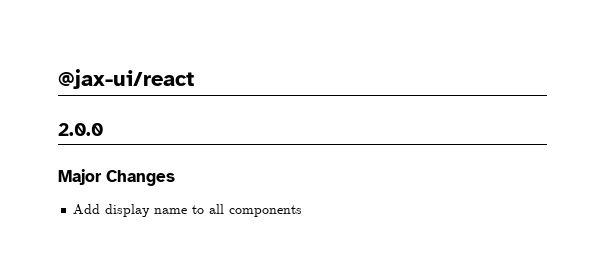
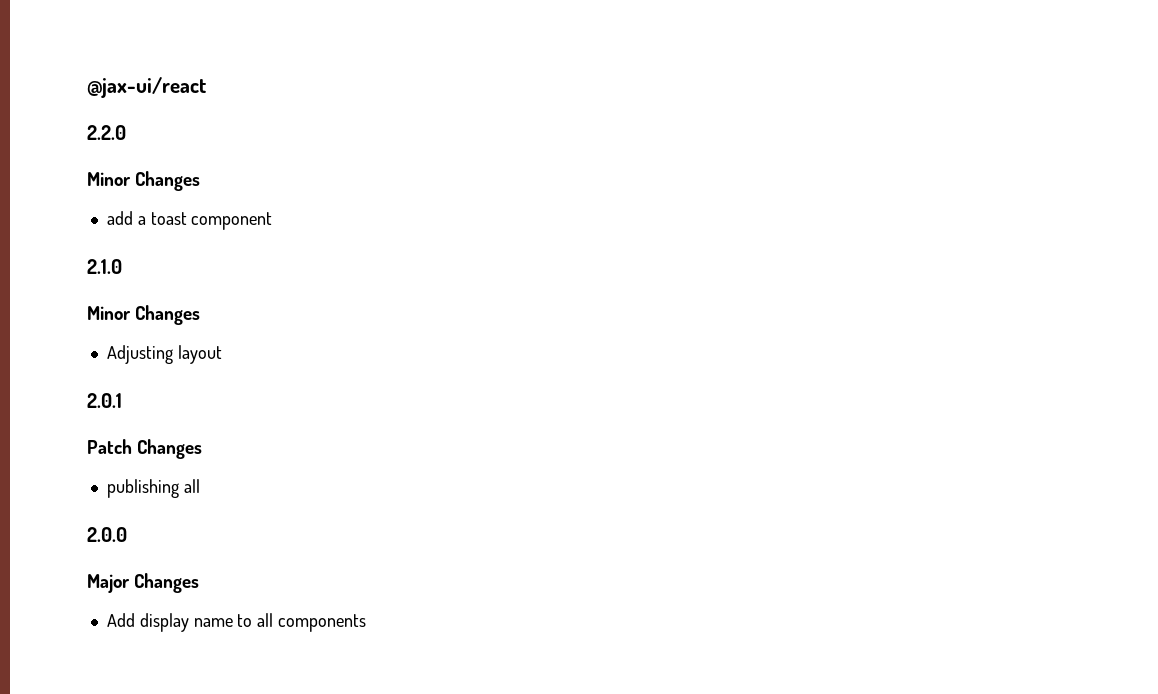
(194, 79) none -> [87,125,126,140] [87,171,201,191] [106,211,273,230] [87,259,122,274] [87,305,201,325] [106,345,222,364] [87,393,122,408] [87,439,203,459] [106,479,200,498] // 2.2.0 // Minor Changes // add a toast component // 2.1.0 // Minor Changes // Adjusting layout // 2.0.1 // Patch Changes // publishing all

